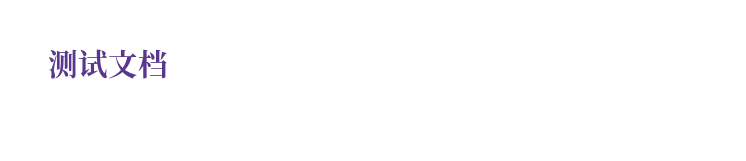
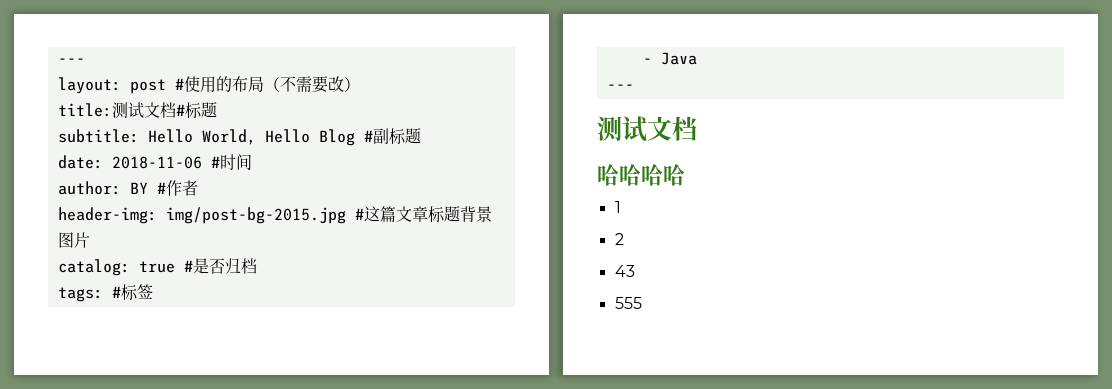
[48,49,168,80] 测试文档 -> [57,58,85,64] [57,76,360,94] [57,102,217,119] [57,128,421,146] [57,154,252,170] [57,180,198,196] [57,206,492,224] [57,232,90,248] [57,258,257,276] [57,284,153,302] [642,52,697,65] [606,84,634,90] [597,116,697,142] [597,164,685,186] [614,201,621,213] [614,233,624,245] [614,265,635,277] [614,297,642,309] --- // layout: post #使用的布局（不需要改） // title:测试文档#标题 // subtitle: Hello World, Hello Blog #副标题 // date: 2018-11-06 #时间 // author: BY #作者 // header-img: img/post-bg-2015.jpg #这篇文章标题背景图片 // catalog: true #是否归档 // tags: #标签 // - Java // --- // 测试文档 // 哈哈哈哈 // 1 // 2 // 43 // 555

